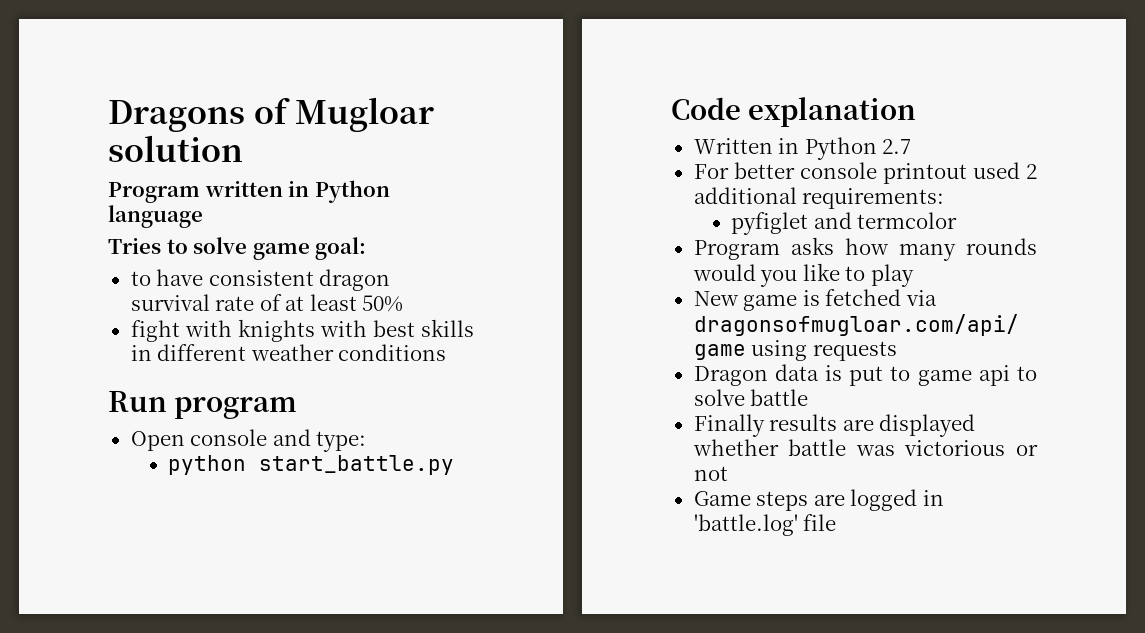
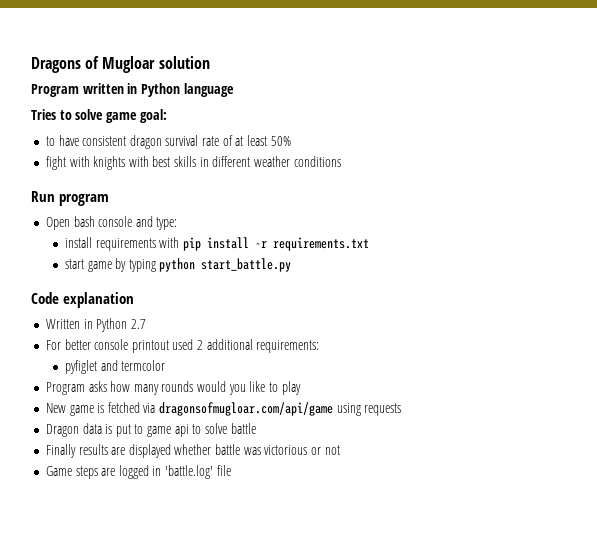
(185, 441) none -> [73,216,95,227] bash
(367, 441) none -> [64,237,369,251] [64,258,156,272] install requirements with pip install -r requirements.txt // start game by typing

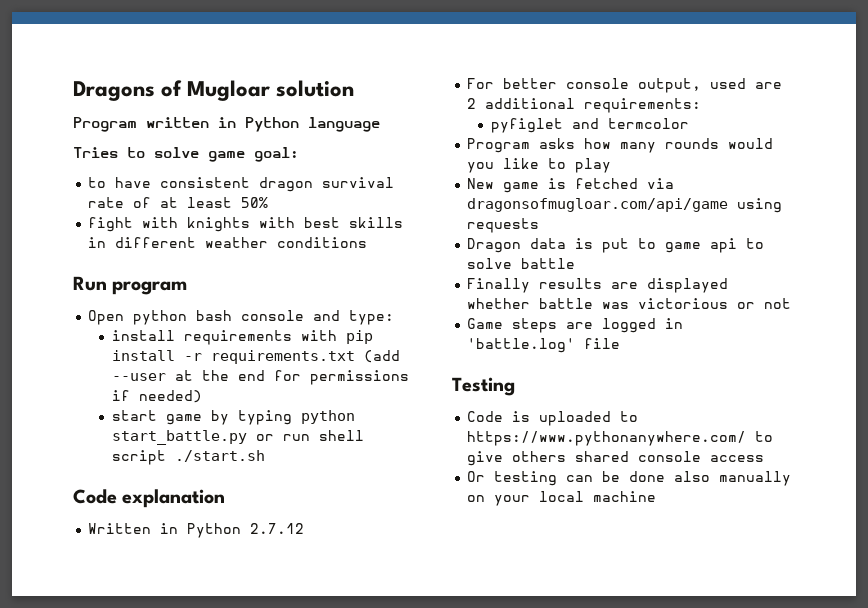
(70, 223) none -> [133,310,188,325] python
(369, 244) none -> [363,350,400,363] [111,370,409,385] [111,390,202,403] (add --user at the end for permissions if needed)
(292, 265) none -> [255,430,364,441] [111,450,265,465] or run shell script ./start.sh
[130,319,146,329] 2.7 -> [250,523,305,534] 2.7.12
[131,339,194,353] printout used -> [638,78,783,93] output, used are
(231, 470) none -> [452,377,515,396] [467,411,639,426] [467,431,774,446] [467,451,765,466] [467,471,792,486] [467,491,657,506] // Testing // Code is uploaded to https://www.pythonanywhere.com/ to give others shared console access // Or testing can be done also manually on your local machine

